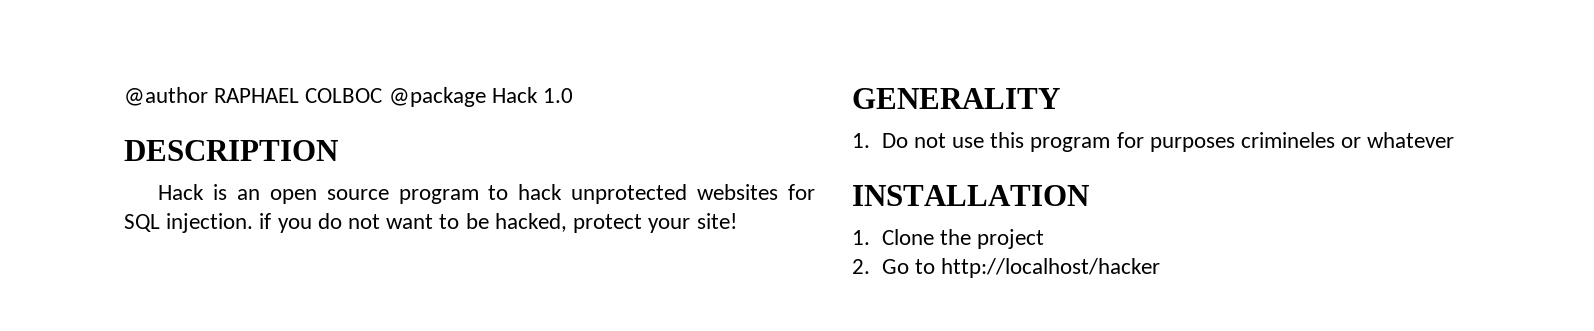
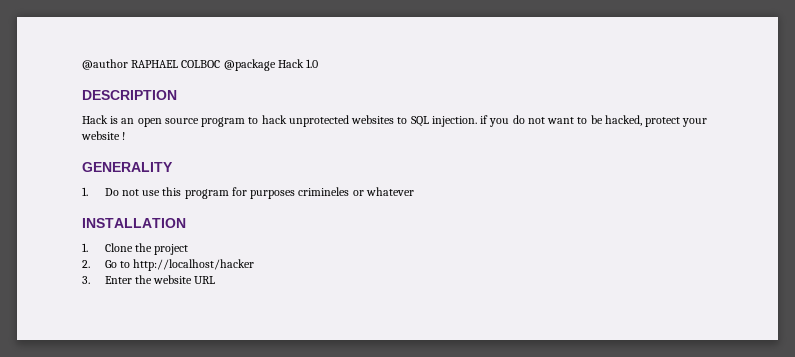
[788,184,815,200] for -> [397,117,408,124] to
[696,213,737,229] site! -> [81,131,126,140] website !
(1160, 268) none -> [82,275,216,284] // 3. Enter the website URL

